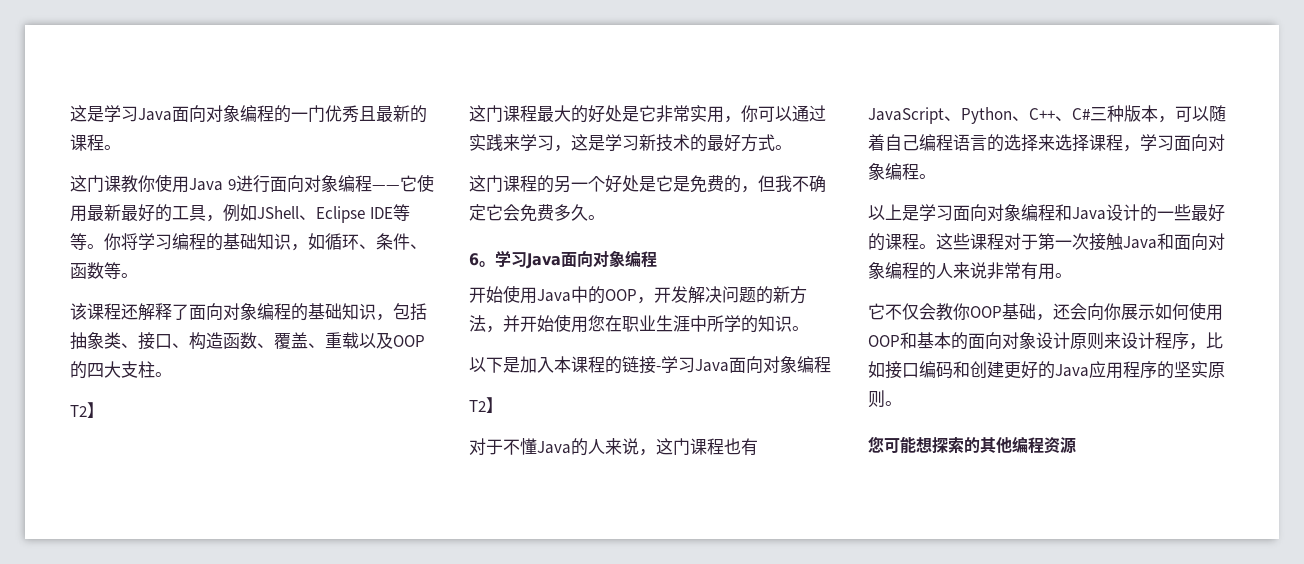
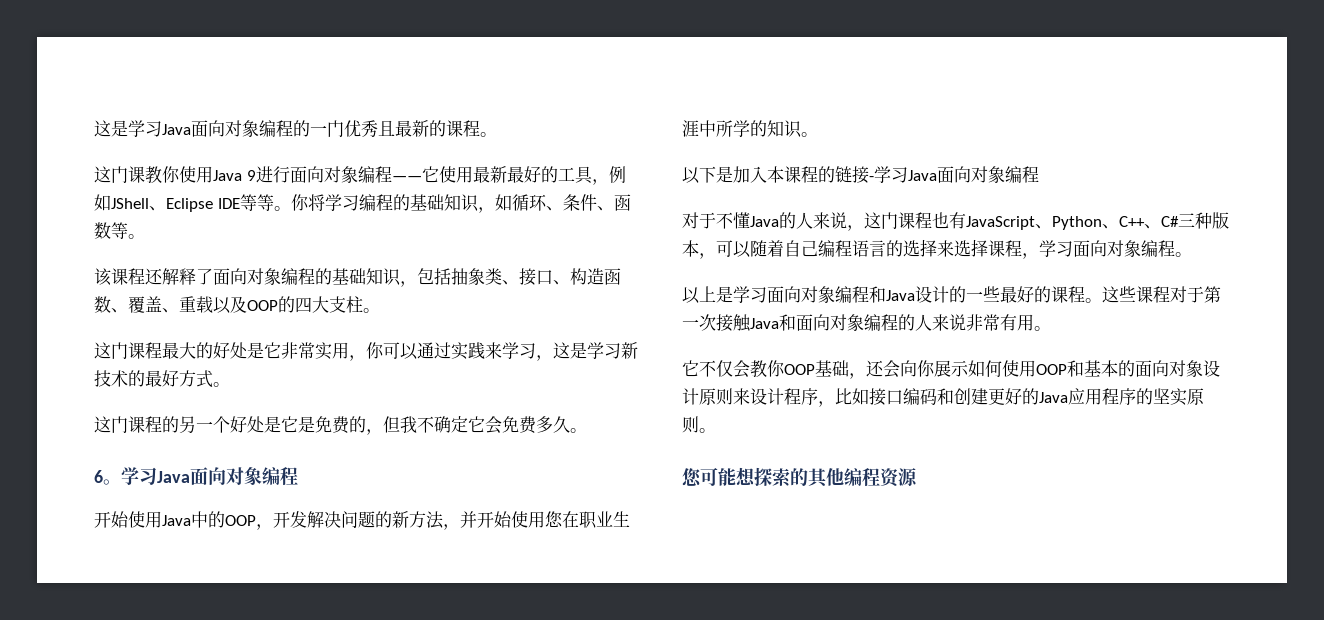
[70,402,104,418] // T2】 -> (380, 310) none
[469,397,503,413] // T2】 -> (1039, 174) none

